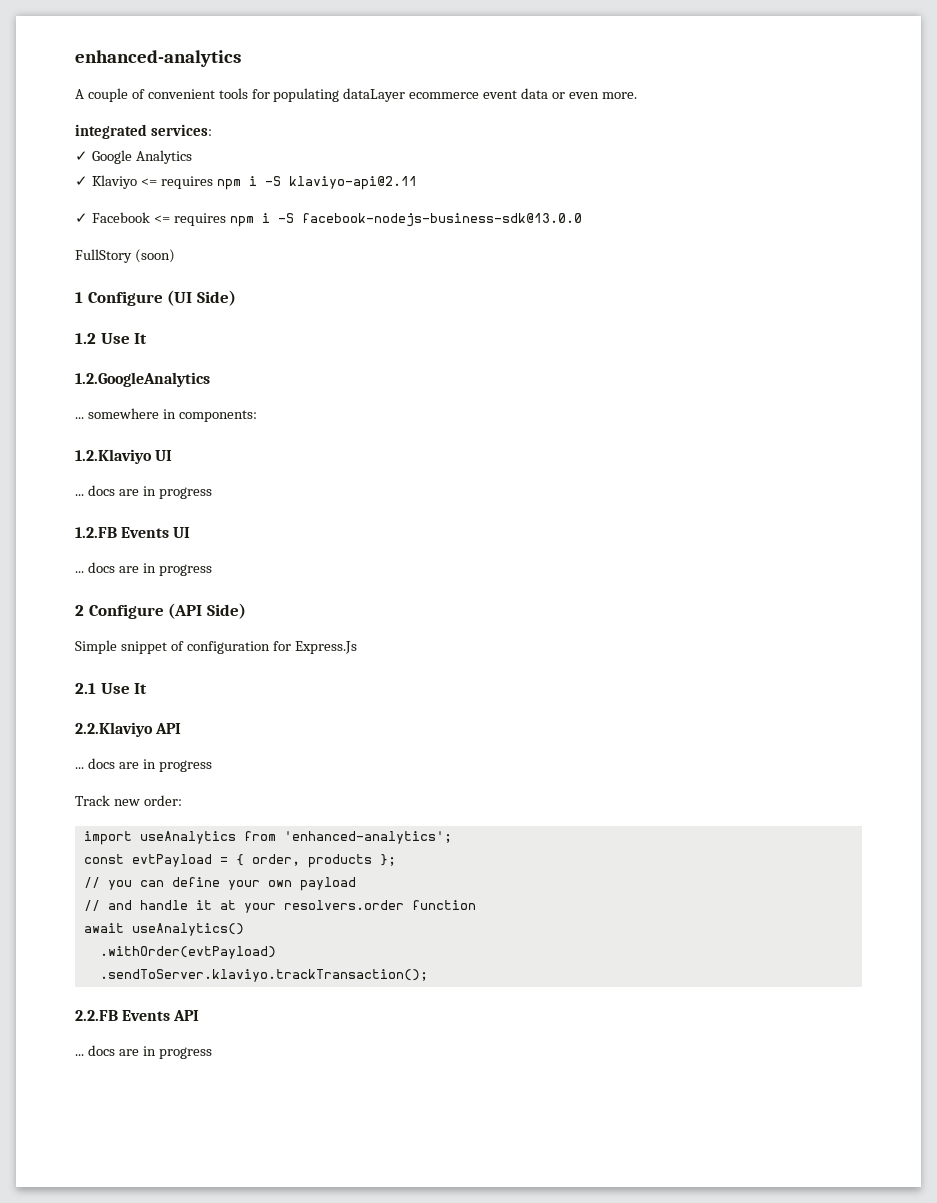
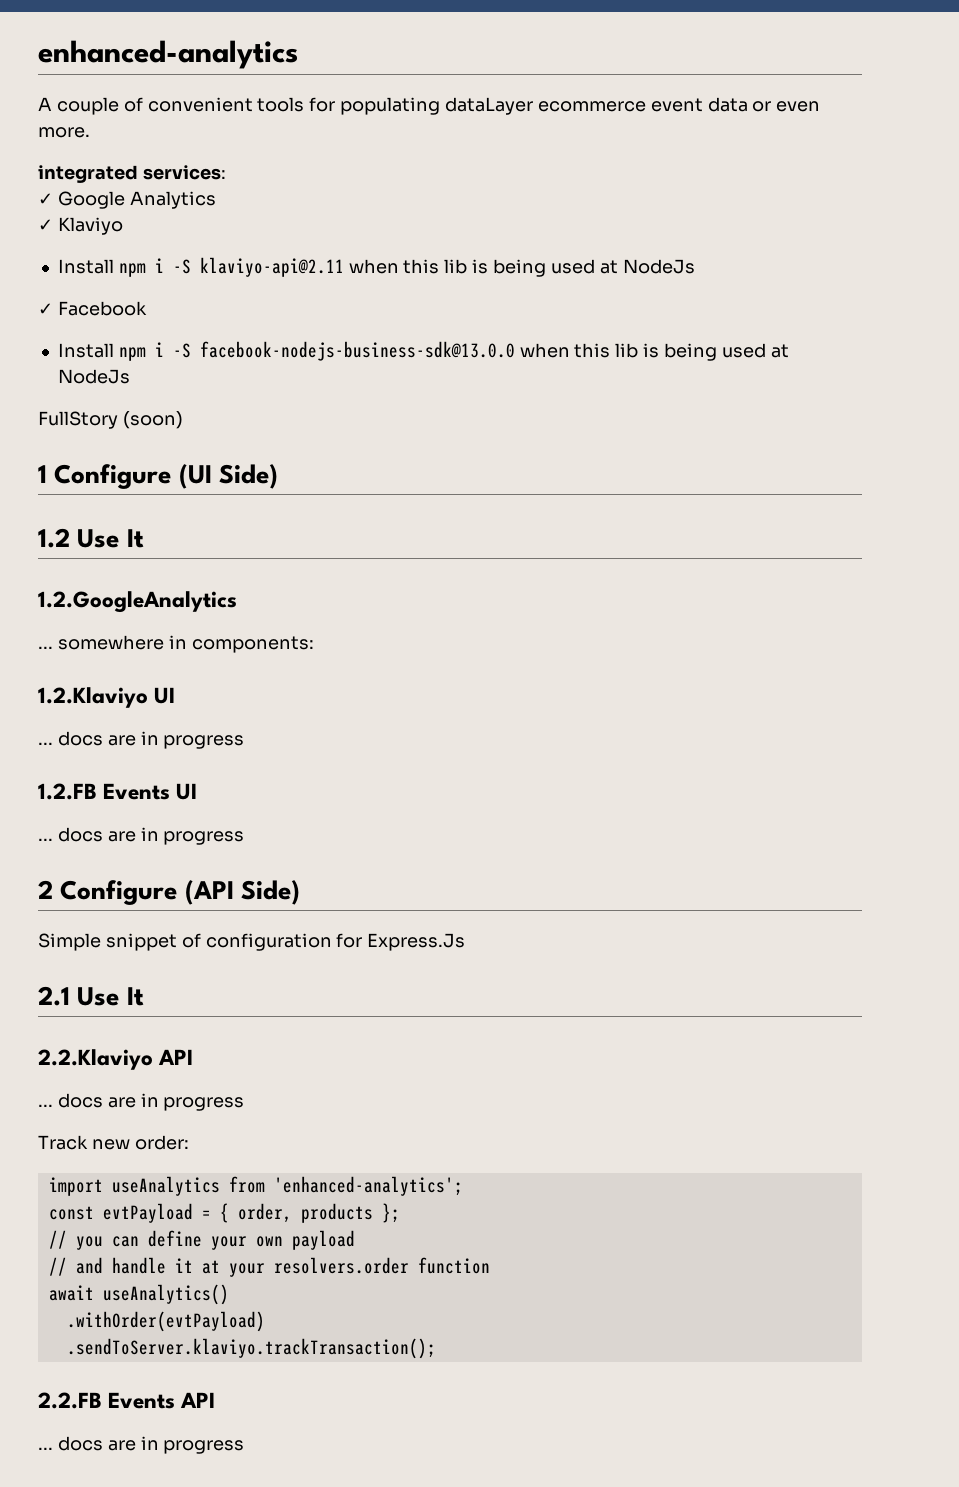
[140,176,213,189] <= requires -> [57,259,114,274] // Install
(417, 183) none -> [348,259,695,277] when this lib is being used at NodeJs
[153,213,226,226] <= requires -> [57,343,114,358] // Install
(582, 220) none -> [519,343,789,361] [57,369,130,384] when this lib is being used at NodeJs

